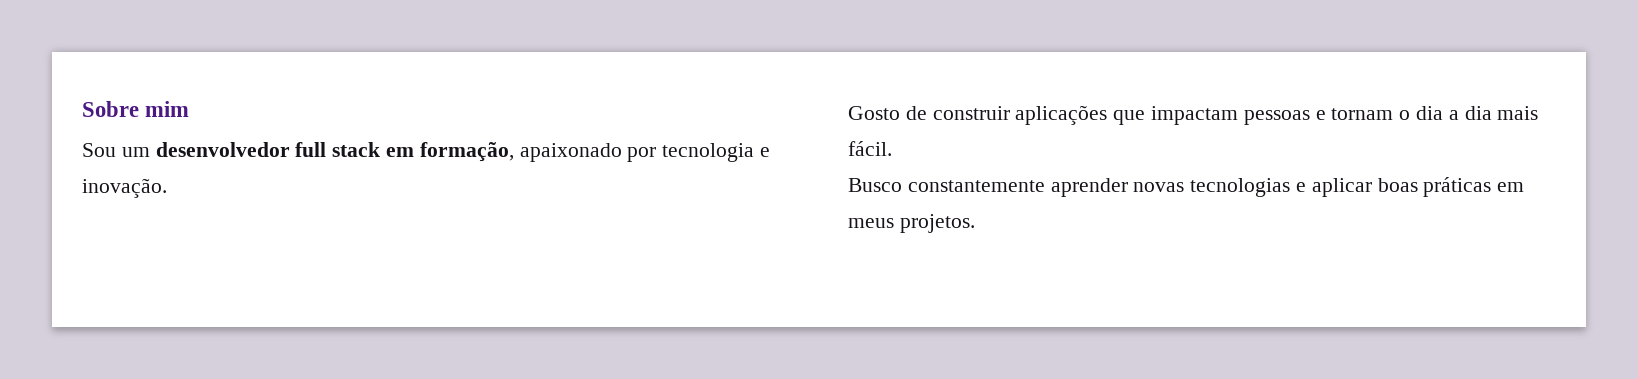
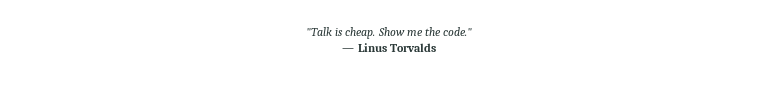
[82,101,190,117] [82,142,771,162] [82,178,167,198] [848,105,1539,125] [848,141,892,156] [848,177,1525,197] [848,214,975,233] Sobre mim // Sou um desenvolvedor full stack em formação, apaixonado por tecnologia e inovação. // Gosto de construir aplicações que impactam pessoas e tornam o dia a dia mais fácil. // Busco constantemente aprender novas tecnologias e aplicar boas práticas em meus projetos. -> [305,27,473,39] [342,43,436,52] "Talk is cheap. Show me the code." // — Linus Torvalds

